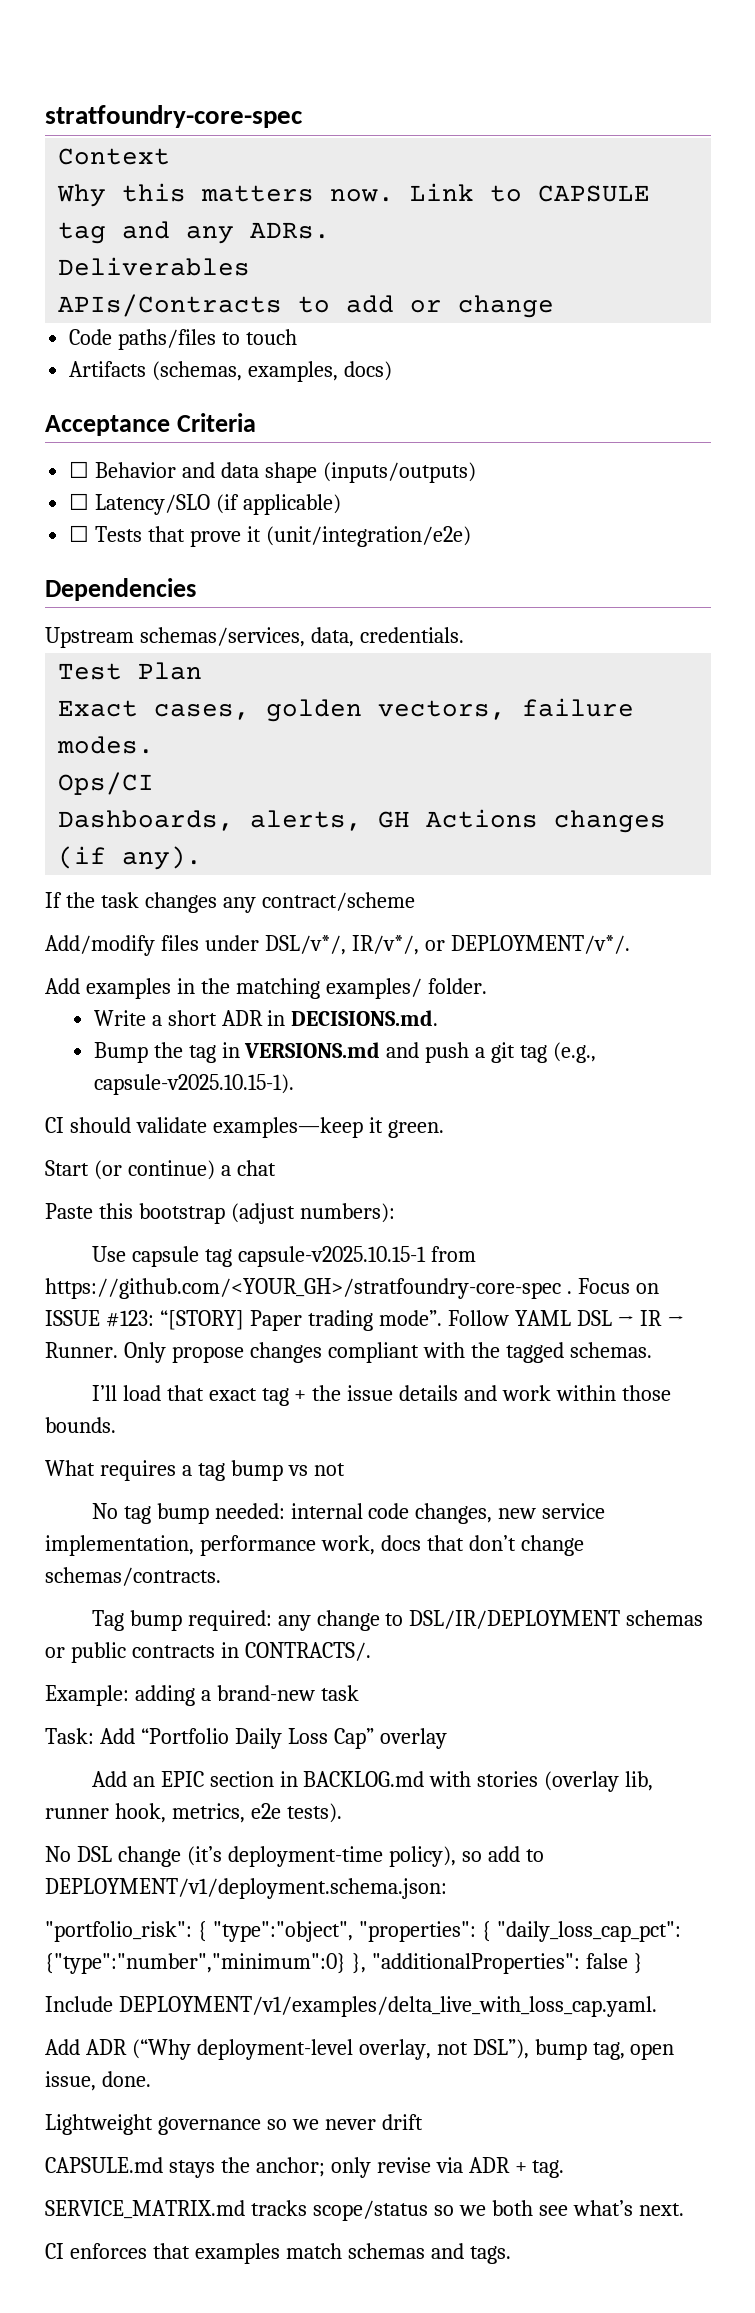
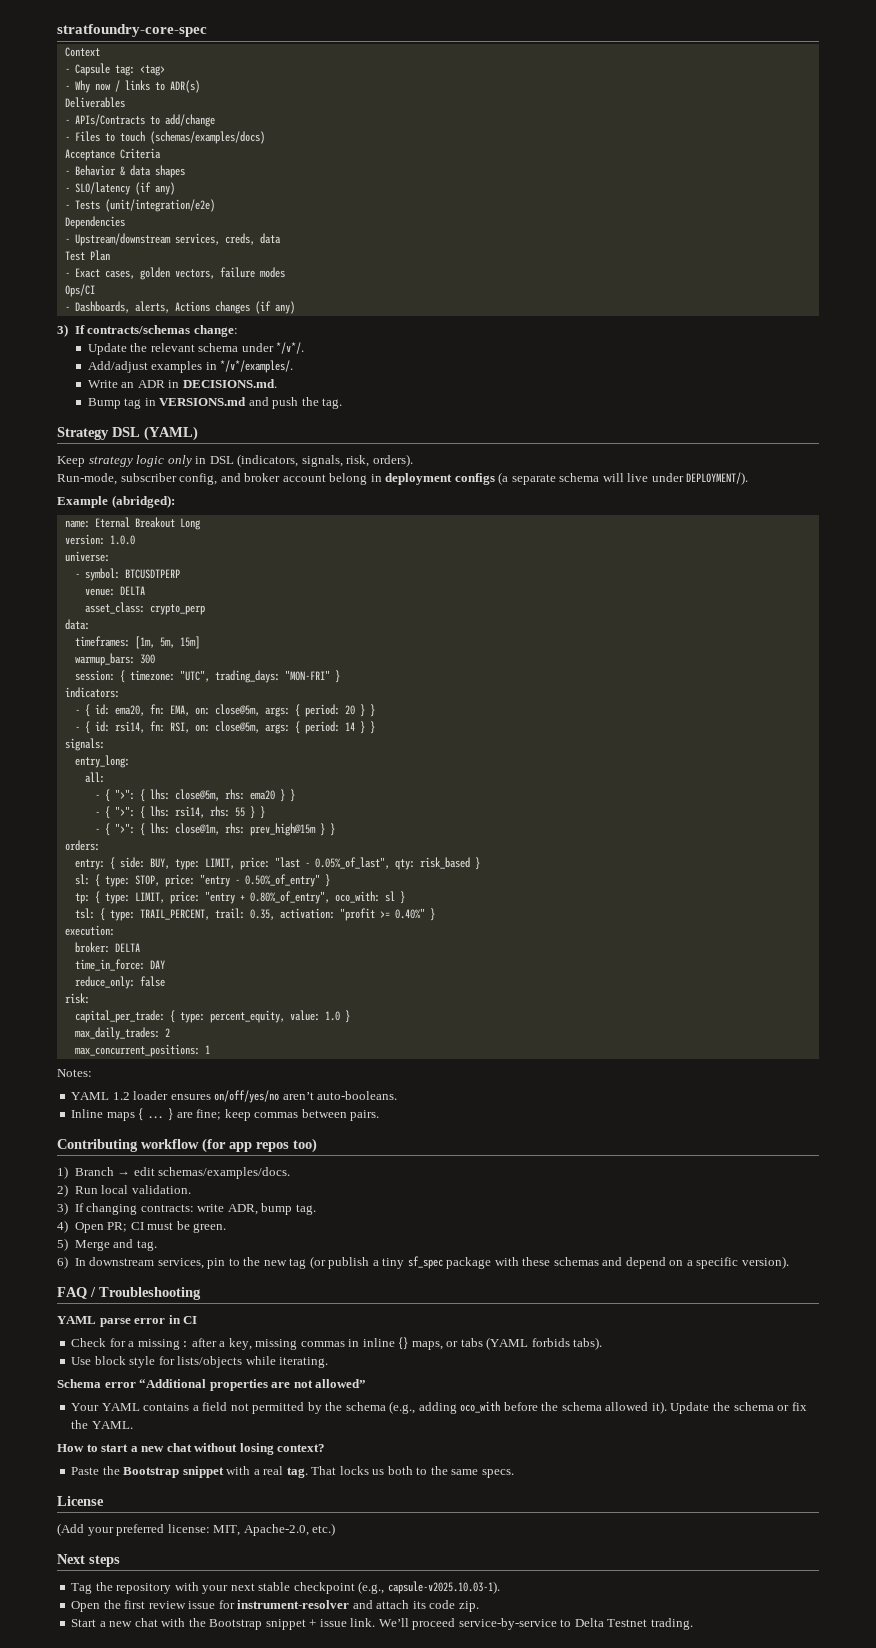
[57,183,651,207] [58,221,331,244] Why this matters now. Link to CAPSULE tag and any ADRs. -> [64,63,165,76] [64,80,200,93] - Capsule tag: <tag> // - Why now / links to ADR(s)
(251, 266) none -> [64,119,70,124] -
[346,295,555,318] [69,329,298,350] [69,361,393,382] [45,413,256,436] [69,461,476,483] [69,493,342,515] [69,525,471,547] [45,578,196,601] [45,627,464,648] add or change // Code paths/files to touch // Artifacts (schemas, examples, docs) // Acceptance Criteria // ☐ Behavior and data shape (inputs/outputs) // ☐ Latency/SLO (if applicable) // ☐ Tests that prove it (unit/integration/e2e) // Dependencies // Upstream schemas/services, data, credentials. -> [164,114,215,127] [64,131,265,144] [64,148,161,161] [64,165,185,178] [64,182,175,195] [64,199,215,212] [64,216,125,229] [64,233,281,246] add/change // - Files to touch (schemas/examples/docs) // Acceptance Criteria // - Behavior & data shapes // - SLO/latency (if any) // - Tests (unit/integration/e2e) // Dependencies // - Upstream/downstream services, creds, data
(203, 671) none -> [64,272,70,277] -
[57,736,155,754] modes. -> [259,267,285,278] modes
(155, 783) none -> [64,306,70,311] -
[378,811,411,828] GH -> (170, 307) none
[122,846,203,870] [45,892,415,913] [45,935,630,956] [45,978,487,999] any). // If the task changes any contract/scheme // Add/modify files under DSL/v*/, IR/v*/, or DEPLOYMENT/v*/. // Add examples in the matching examples/ folder. -> [274,301,295,314] [57,324,238,337] [87,342,305,355] [87,360,294,373] any) // 3) If contracts/schemas change: // Update the relevant schema under */v*/. // Add/adjust examples in */v*/examples/.
[151,1010,217,1026] a short -> [121,382,135,388] an
[153,1042,183,1058] the -> (121, 403) none
[475,1042,597,1063] [93,1074,294,1095] [45,1117,444,1138] [45,1160,276,1180] [45,1203,395,1224] [91,1246,476,1267] [45,1278,659,1299] [45,1310,685,1331] [45,1342,652,1363] [91,1385,672,1406] [45,1417,116,1433] [45,1460,345,1481] [91,1503,606,1524] [45,1535,584,1556] [45,1567,221,1586] [91,1610,704,1631] [45,1642,371,1663] [45,1685,359,1706] [45,1728,447,1749] [91,1771,654,1792] [45,1803,342,1823] [45,1846,544,1867] [45,1878,447,1899] [45,1921,681,1942] [45,1953,643,1974] [45,1996,657,2017] [45,2039,675,2060] [45,2071,151,2091] [45,2114,423,2135] [45,2157,565,2178] [45,2200,684,2221] [45,2243,511,2264] a git tag (e.g., capsule-v2025.10.15-1). // CI should validate examples—keep it green. // Start (or continue) a chat // Paste this bootstrap (adjust numbers): // Use capsule tag capsule-v2025.10.15-1 from https://github.com/<YOUR_GH>/stratfoundry-core-spec . Focus on ISSUE #123: “[STORY] Paper trading mode”. Follow YAML DSL → IR → Runner. Only propose changes compliant with the tagged schemas. // I’ll load that exact tag + the issue details and work within those bounds. // What requires a tag bump vs not // No tag bump needed: internal code changes, new service implementation, performance work, docs that don’t change schemas/contracts. // Tag bump required: any change to DSL/IR/DEPLOYMENT schemas or public contracts in CONTRACTS/. // Example: adding a brand-new task // Task: Add “Portfolio Daily Loss Cap” overlay // Add an EPIC section in BACKLOG.md with stories (overlay lib, runner hook, metrics, e2e tests). // No DSL change (it’s deployment-time policy), so add to DEPLOYMENT/v1/deployment.schema.json: // "portfolio_risk": { "type":"object", "properties": { "daily_loss_cap_pct": {"type":"number","minimum":0} }, "additionalProperties": false } // Include DEPLOYMENT/v1/examples/delta_live_with_loss_cap.yaml. // Add ADR (“Why deployment-level overlay, not DSL”), bump tag, open issue, done. // Lightweight governance so we never drift // CAPSULE.md stays the anchor; only revise via ADR + tag. // SERVICE_MATRIX.md tracks scope/status so we both see what’s next. // CI enforces that examples match schemas and tags. -> [301,397,343,409] [57,426,198,441] [57,454,413,467] [57,472,749,485] [57,495,175,508] [64,517,201,530] [64,534,135,545] [64,551,110,562] [74,568,180,581] [84,586,145,596] [84,602,205,615] [64,619,90,630] [74,636,200,649] [74,653,155,666] [74,670,340,683] [64,687,120,698] [74,704,375,717] [74,721,375,734] [64,738,105,751] [74,755,130,768] [84,772,105,783] [94,789,295,802] [94,806,265,819] [94,823,335,836] [64,840,100,851] [74,857,480,870] [74,874,330,887] [74,891,405,904] [74,908,435,921] [64,925,115,936] [74,942,140,953] [74,959,165,971] [74,976,165,989] [64,993,90,1004] [74,1010,350,1023] [74,1027,170,1040] [74,1044,210,1057] [57,1069,92,1077] [71,1090,398,1103] [71,1108,380,1121] [57,1138,317,1153] [57,1166,291,1179] [57,1184,191,1197] [57,1202,316,1215] [57,1220,227,1233] [57,1238,157,1251] [57,1256,789,1269] [57,1287,201,1300] [57,1315,198,1327] [71,1337,603,1350] [71,1356,329,1368] [57,1379,367,1391] [71,1401,807,1414] [71,1420,133,1429] [57,1443,326,1455] [71,1466,514,1478] [57,1496,104,1506] [57,1523,336,1536] [57,1554,120,1567] [71,1581,500,1594] [71,1600,479,1612] [71,1618,693,1630] the tag. // Strategy DSL (YAML) // Keep strategy logic only in DSL (indicators, signals, risk, orders). // Run-mode, subscriber config, and broker account belong in deployment configs (a separate schema will live under DEPLOYMENT/). // Example (abridged): // name: Eternal Breakout Long // version: 1.0.0 // universe: // - symbol: BTCUSDTPERP // venue: DELTA // asset_class: crypto_perp // data: // timeframes: [1m, 5m, 15m] // warmup_bars: 300 // session: { timezone: "UTC", trading_days: "MON-FRI" } // indicators: // - { id: ema20, fn: EMA, on: close@5m, args: { period: 20 } } // - { id: rsi14, fn: RSI, on: close@5m, args: { period: 14 } } // signals: // entry_long: // all: // - { ">": { lhs: close@5m, rhs: ema20 } } // - { ">": { lhs: rsi14, rhs: 55 } } // - { ">": { lhs: close@1m, rhs: prev_high@15m } } // orders: // entry: { side: BUY, type: LIMIT, price: "last - 0.05%_of_last", qty: risk_based } // sl: { type: STOP, price: "entry - 0.50%_of_entry" } // tp: { type: LIMIT, price: "entry + 0.80%_of_entry", oco_with: sl } // tsl: { type: TRAIL_PERCENT, trail: 0.35, activation: "profit >= 0.40%" } // execution: // broker: DELTA // time_in_force: DAY // reduce_only: false // risk: // capital_per_trade: { type: percent_equity, value: 1.0 } // max_daily_trades: 2 // max_concurrent_positions: 1 // Notes: // YAML 1.2 loader ensures on/off/yes/no aren’t auto-booleans. // Inline maps { ... } are fine; keep commas between pairs. // Contributing workflow (for app repos too) // 1) Branch → edit schemas/examples/docs. // 2) Run local validation. // 3) If changing contracts: write ADR, bump tag. // 4) Open PR; CI must be green. // 5) Merge and tag. // 6) In downstream services, pin to the new tag (or publish a tiny sf_spec package with these schemas and depend on a specific version). // FAQ / Troubleshooting // YAML parse error in CI // Check for a missing : after a key, missing commas in inline {} maps, or tabs (YAML forbids tabs). // Use block style for lists/objects while iterating. // Schema error “Additional properties are not allowed” // Your YAML contains a field not permitted by the schema (e.g., adding oco_with before the schema allowed it). Update the schema or fix the YAML. // How to start a new chat without losing context? // Paste the Bootstrap snippet with a real tag. That locks us both to the same specs. // License // (Add your preferred license: MIT, Apache-2.0, etc.) // Next steps // Tag the repository with your next stable checkpoint (e.g., capsule-v2025.10.03-1). // Open the first review issue for instrument-resolver and attach its code zip. // Start a new chat with the Bootstrap snippet + issue link. We’ll proceed service-by-service to Delta Testnet trading.

